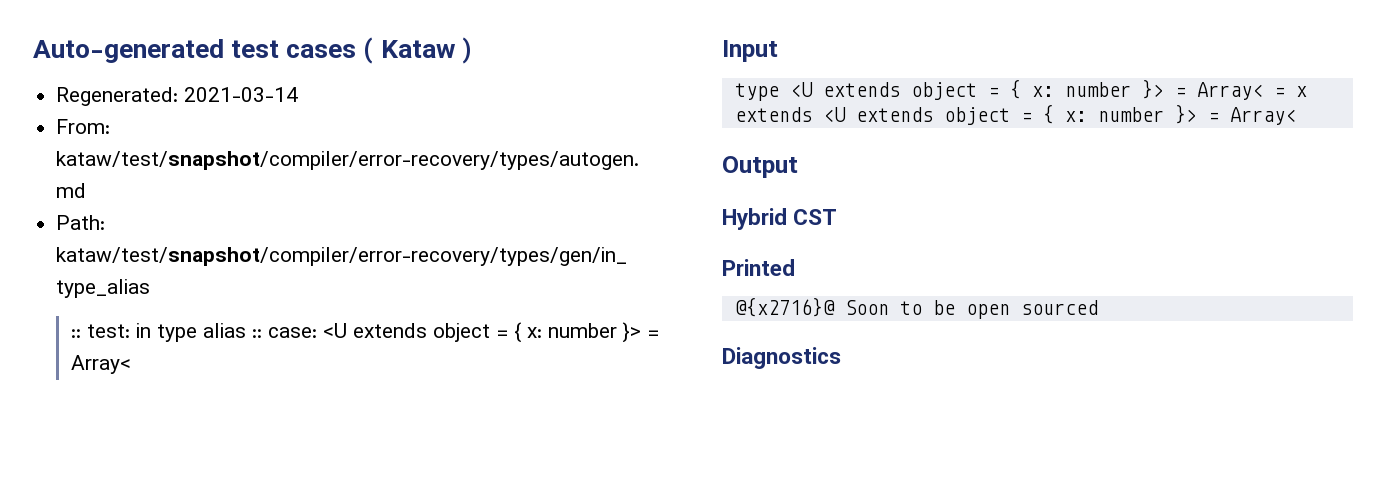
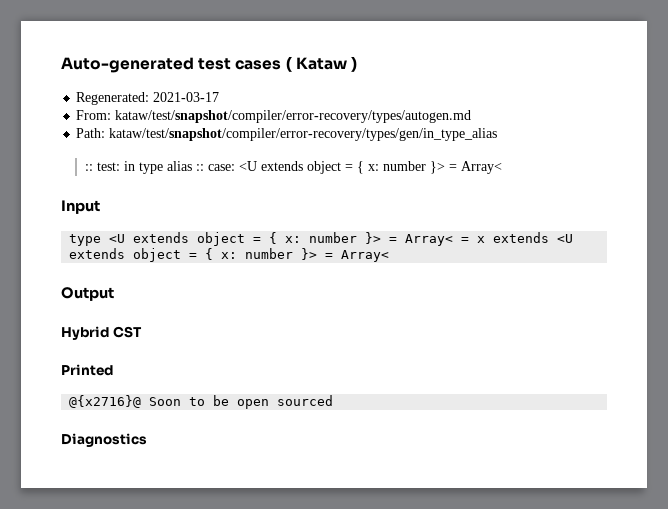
[184,87,299,102] 2021-03-14 -> [153,92,220,102] 2021-03-17

